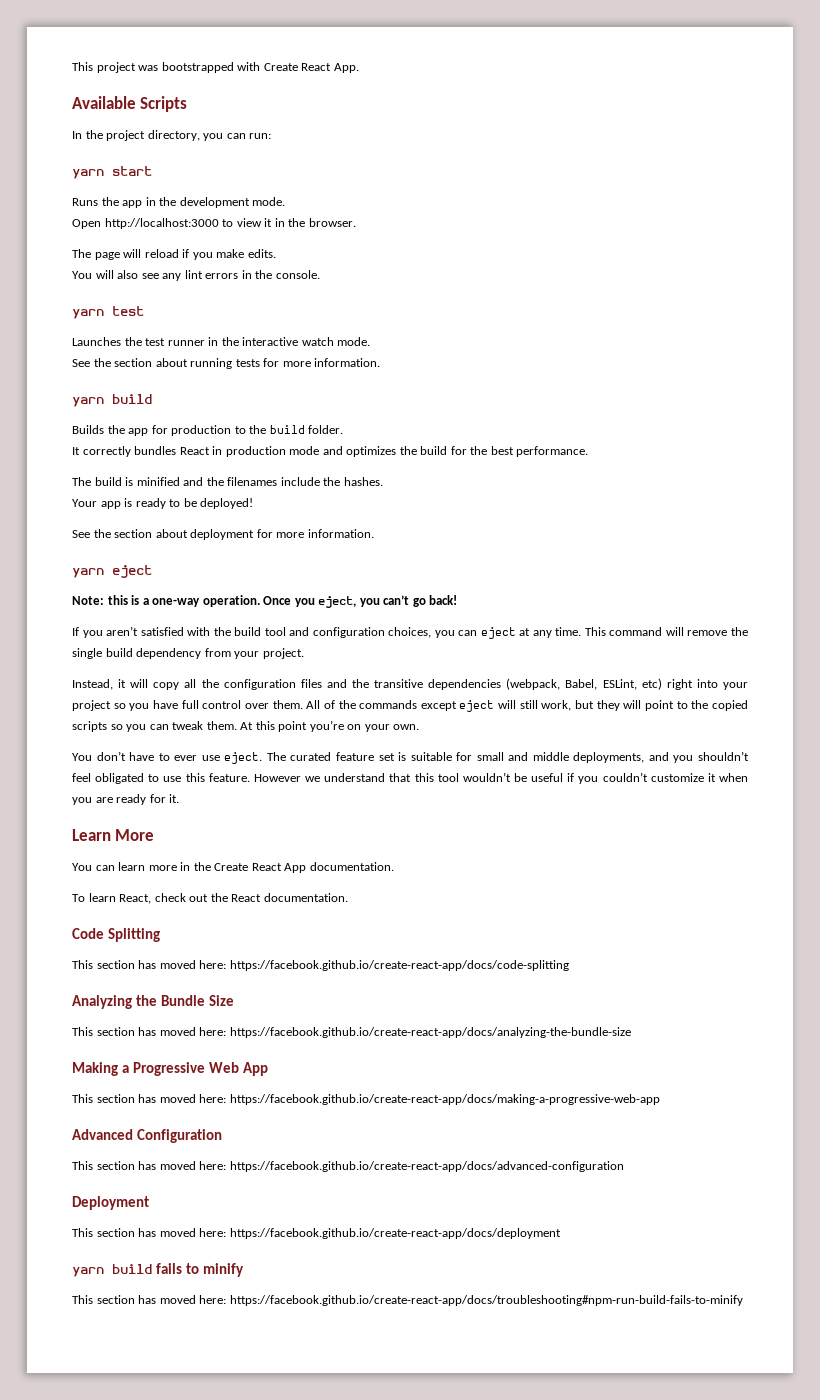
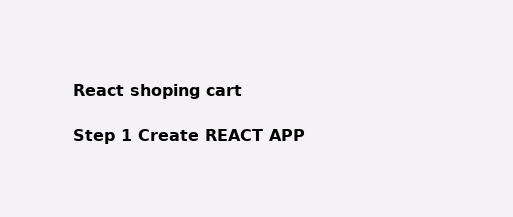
[72,62,359,73] [72,96,188,112] [72,130,272,141] [72,166,152,179] [72,197,286,208] [72,218,356,229] [72,249,276,260] [72,270,320,281] [72,306,144,319] [72,337,371,346] [72,358,381,369] [72,394,152,407] [72,425,344,436] [72,446,589,457] [72,477,383,486] [72,498,254,509] [72,529,374,540] [72,565,152,578] [72,595,458,608] [72,626,748,639] [72,648,304,659] [72,678,748,690] [72,700,749,712] [72,720,420,732] [72,751,749,764] [72,772,748,784] [72,794,180,805] [72,829,155,841] [72,862,394,873] [72,893,348,904] [72,928,160,942] [72,960,569,971] [72,995,234,1009] [72,1027,631,1038] [72,1062,268,1076] [72,1094,660,1105] [72,1129,222,1143] [72,1161,624,1172] [72,1196,149,1210] [72,1228,561,1239] [72,1263,244,1277] [72,1295,743,1306] This project was bootstrapped with Create React App. // Available Scripts // In the project directory, you can run: // yarn start // Runs the app in the development mode. // Open http://localhost:3000 to view it in the browser. // The page will reload if you make edits. // You will also see any lint errors in the console. // yarn test // Launches the test runner in the interactive watch mode. // See the section about running tests for more information. // yarn build // Builds the app for production to the build folder. // It correctly bundles React in production mode and optimizes the build for the best performance. // The build is minified and the filenames include the hashes. // Your app is ready to be deployed! // See the section about deployment for more information. // yarn eject // Note: this is a one-way operation. Once you eject, you can’t go back! // If you aren’t satisfied with the build tool and configuration choices, you can eject at any time. This command will remove the single build dependency from your project. // Instead, it will copy all the configuration files and the transitive dependencies (webpack, Babel, ESLint, etc) right into your project so you have full control over them. All of the commands except eject will still work, but they will point to the copied scripts so you can tweak them. At this point you’re on your own. // You don’t have to ever use eject. The curated feature set is suitable for small and middle deployments, and you shouldn’t feel obligated to use this feature. However we understand that this tool wouldn’t be useful if you couldn’t customize it when you are ready for it. // Learn More // You can learn more in the Create React App documentation. // To learn React, check out the React documentation. // Code Splitting // This section has moved here: https://facebook.github.io/create-react-app/docs/code-splitting // Analyzing the Bundle Size // This section has moved here: https://facebook.github.io/create-react-app/docs/analyzing-the-bundle-size // Making a Progressive Web App // This section has moved here: https://facebook.github.io/create-react-app/docs/making-a-progressive-web-app // Advanced Configuration // This section has moved here: https://facebook.github.io/create-react-app/docs/advanced-configuration // Deployment // This section has moved here: https://facebook.github.io/create-react-app/docs/deployment // yarn build fails to minify // This section has moved here: https://facebook.github.io/create-react-app/docs/troubleshooting#npm-run-build-fails-to-minify -> [73,84,242,99] [73,129,305,144] React shoping cart // Step 1 Create REACT APP

